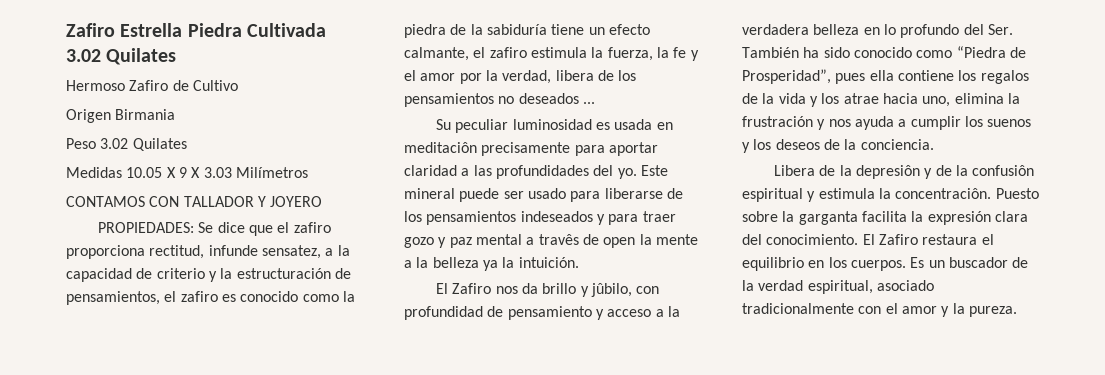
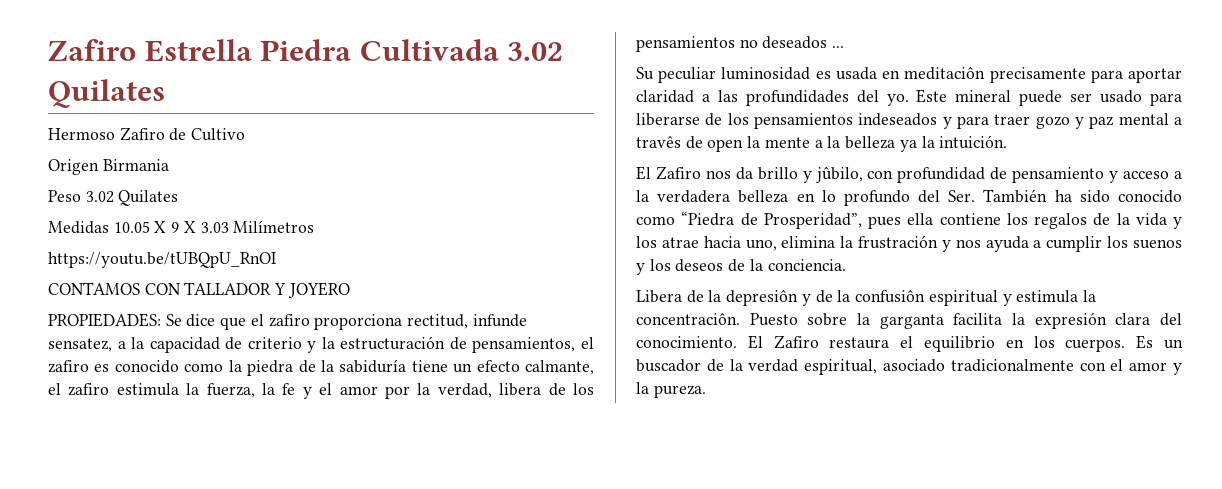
(308, 172) none -> [48,252,276,268] // https://youtu.be/tUBQpU_RnOI

